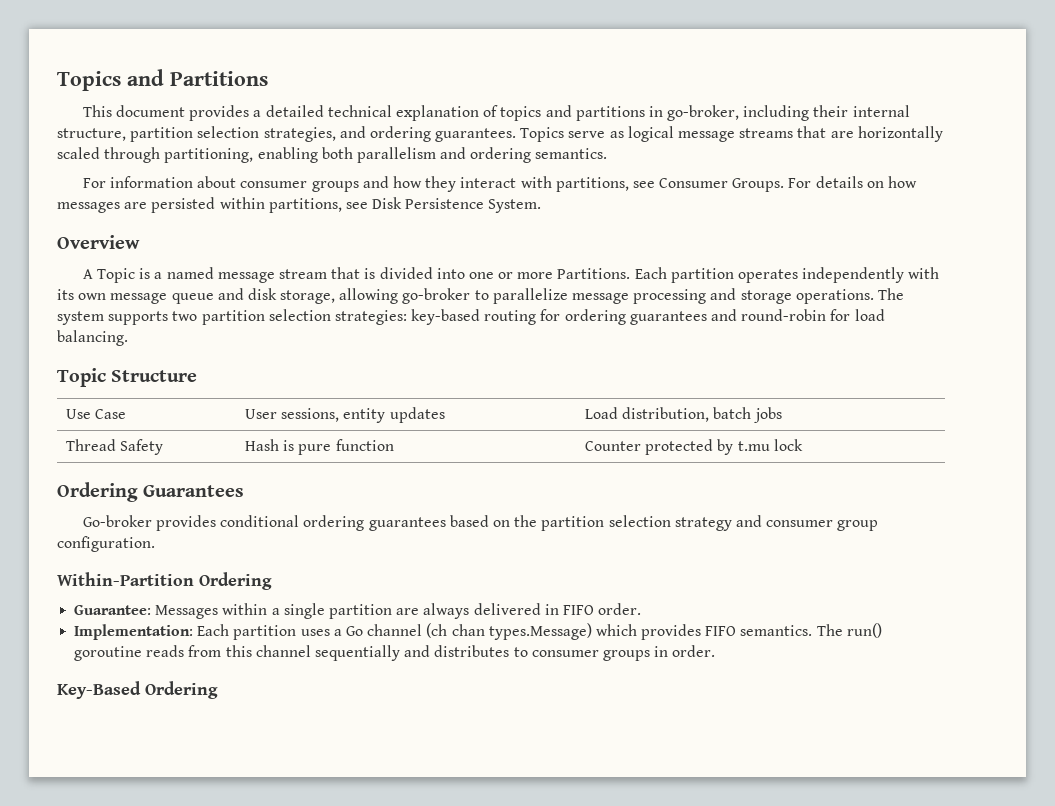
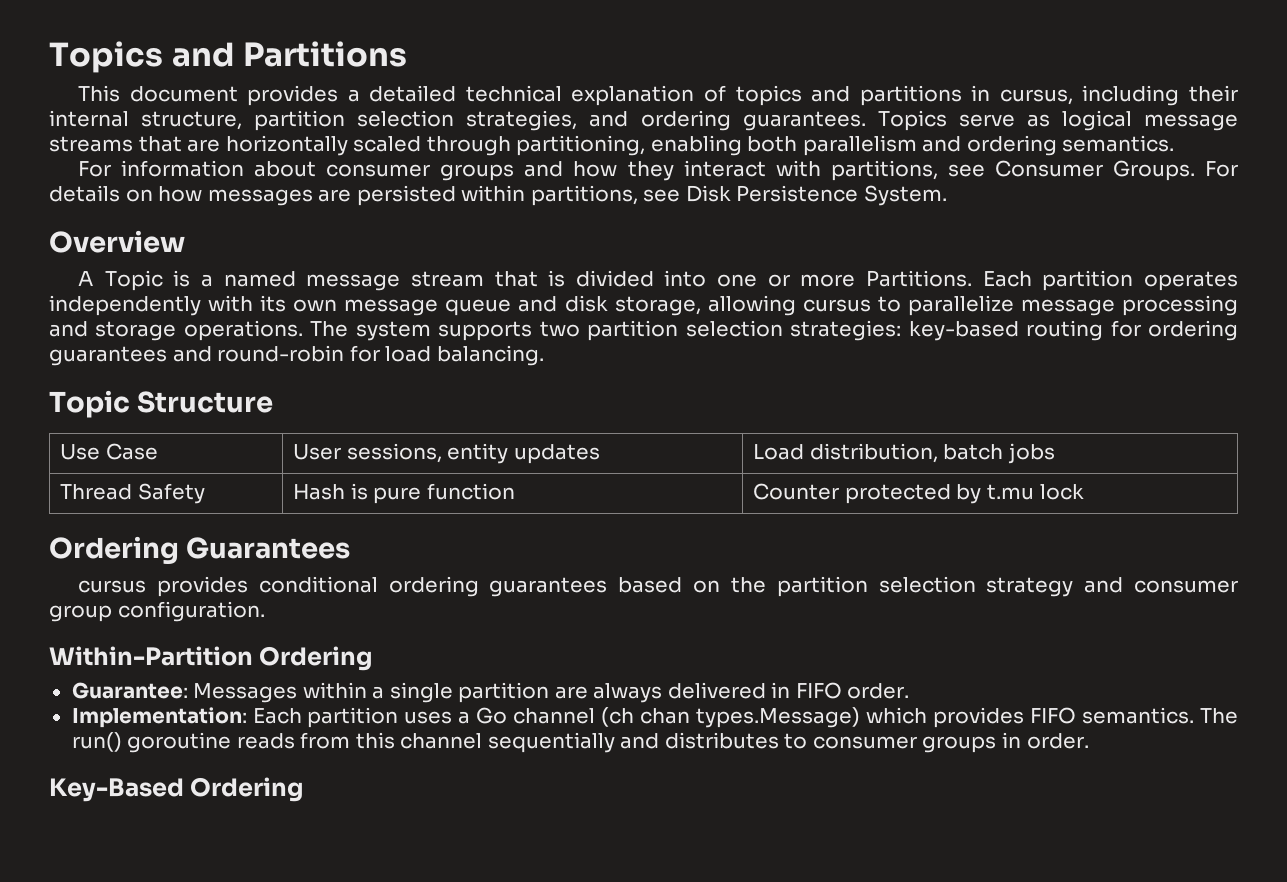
[667,105,740,121] go-broker, -> [999,89,1073,105] cursus,
[402,288,471,304] go-broker -> [802,299,871,312] cursus
[82,515,152,527] Go-broker -> [78,580,147,593] cursus

